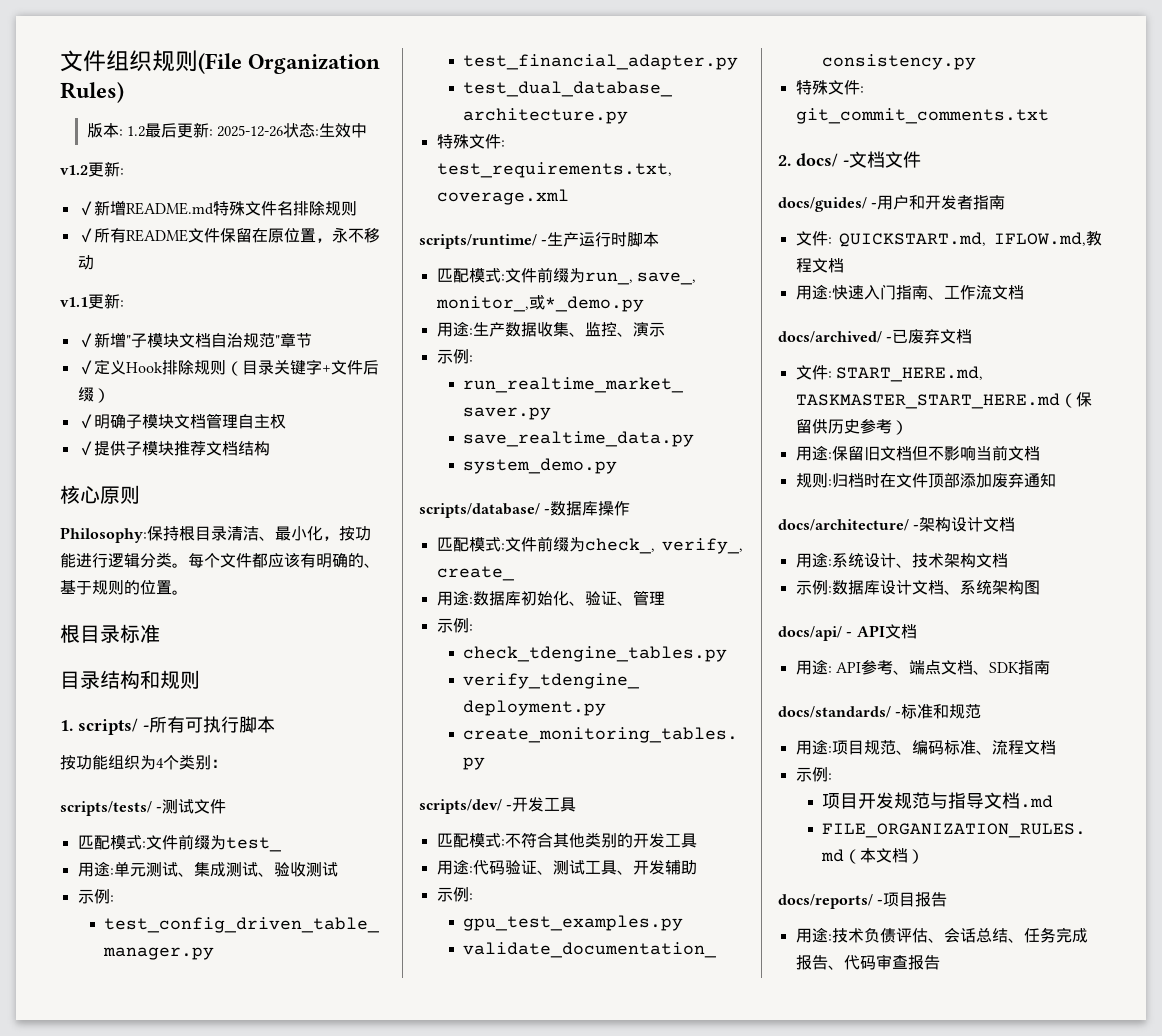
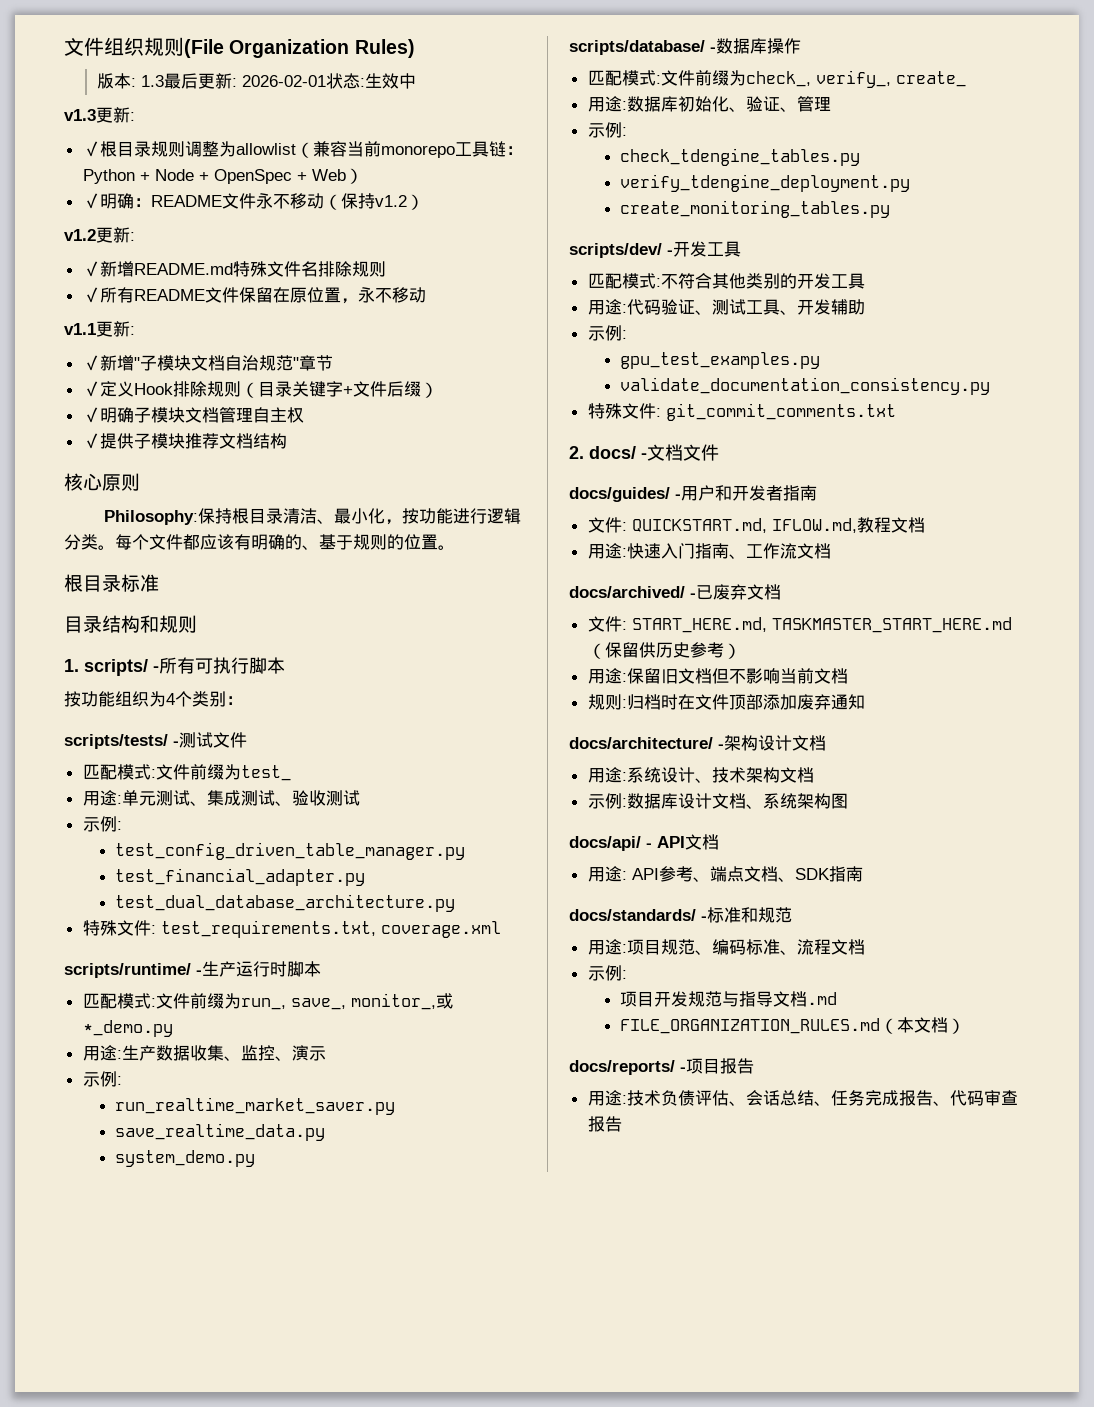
[126,126,145,137] 1.2 -> [140,75,164,87] 1.3
[217,125,284,137] 2025-12-26 -> [241,75,326,87] 2026-02-01
(368, 130) none -> [64,107,135,123] [82,141,523,158] [82,168,363,184] [82,193,424,210] // v1.3更新: // ✓根目录规则调整为allowlist（兼容当前monorepo工具链：Python + Node + OpenSpec + Web） // ✓明确：README文件永不移动（保持v1.2）

